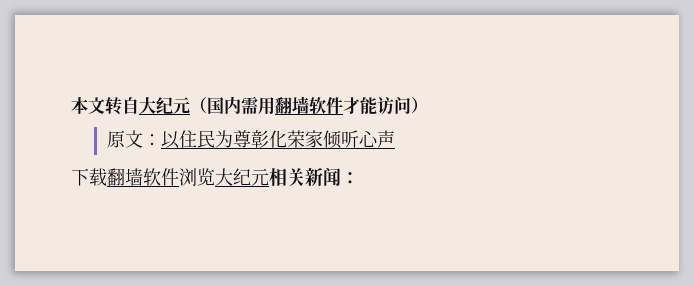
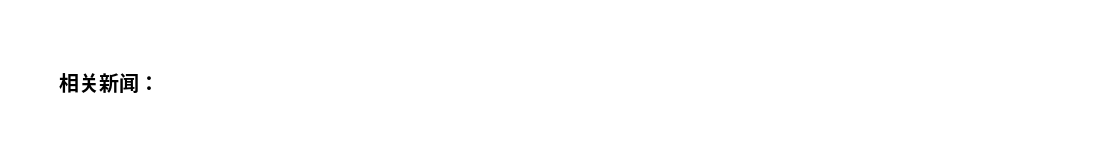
[71,96,428,115] [106,130,395,149] [71,168,269,186] 本文转自大纪元（国内需用翻墙软件才能访问） // 原文：以住民为尊彰化荣家倾听心声 // 下载翻墙软件浏览大纪元 -> (59, 83) none

